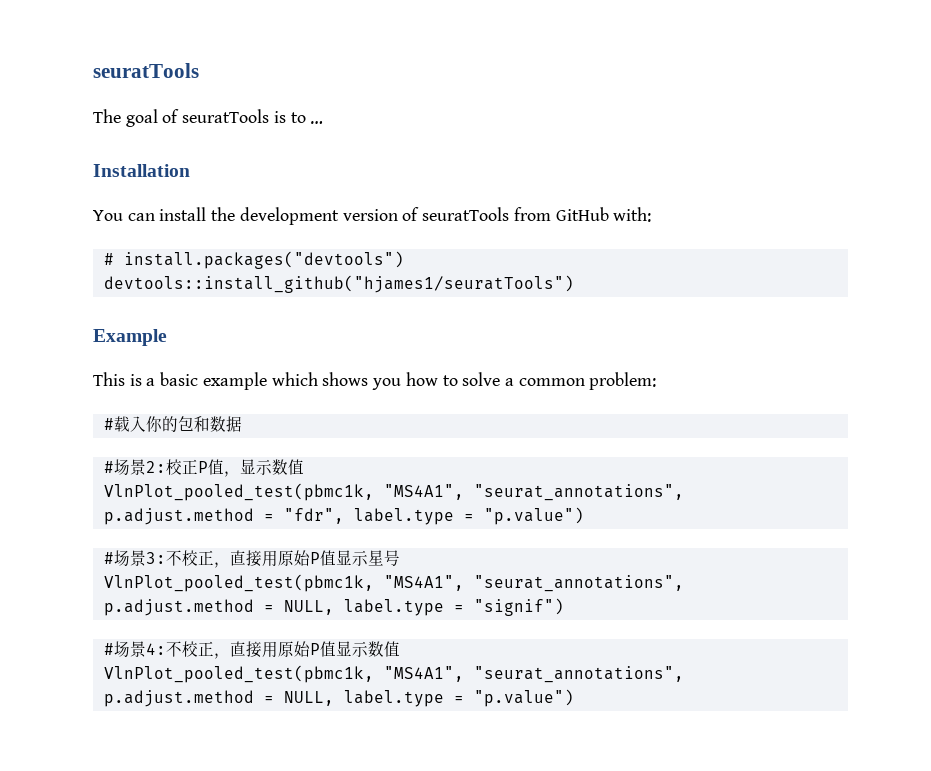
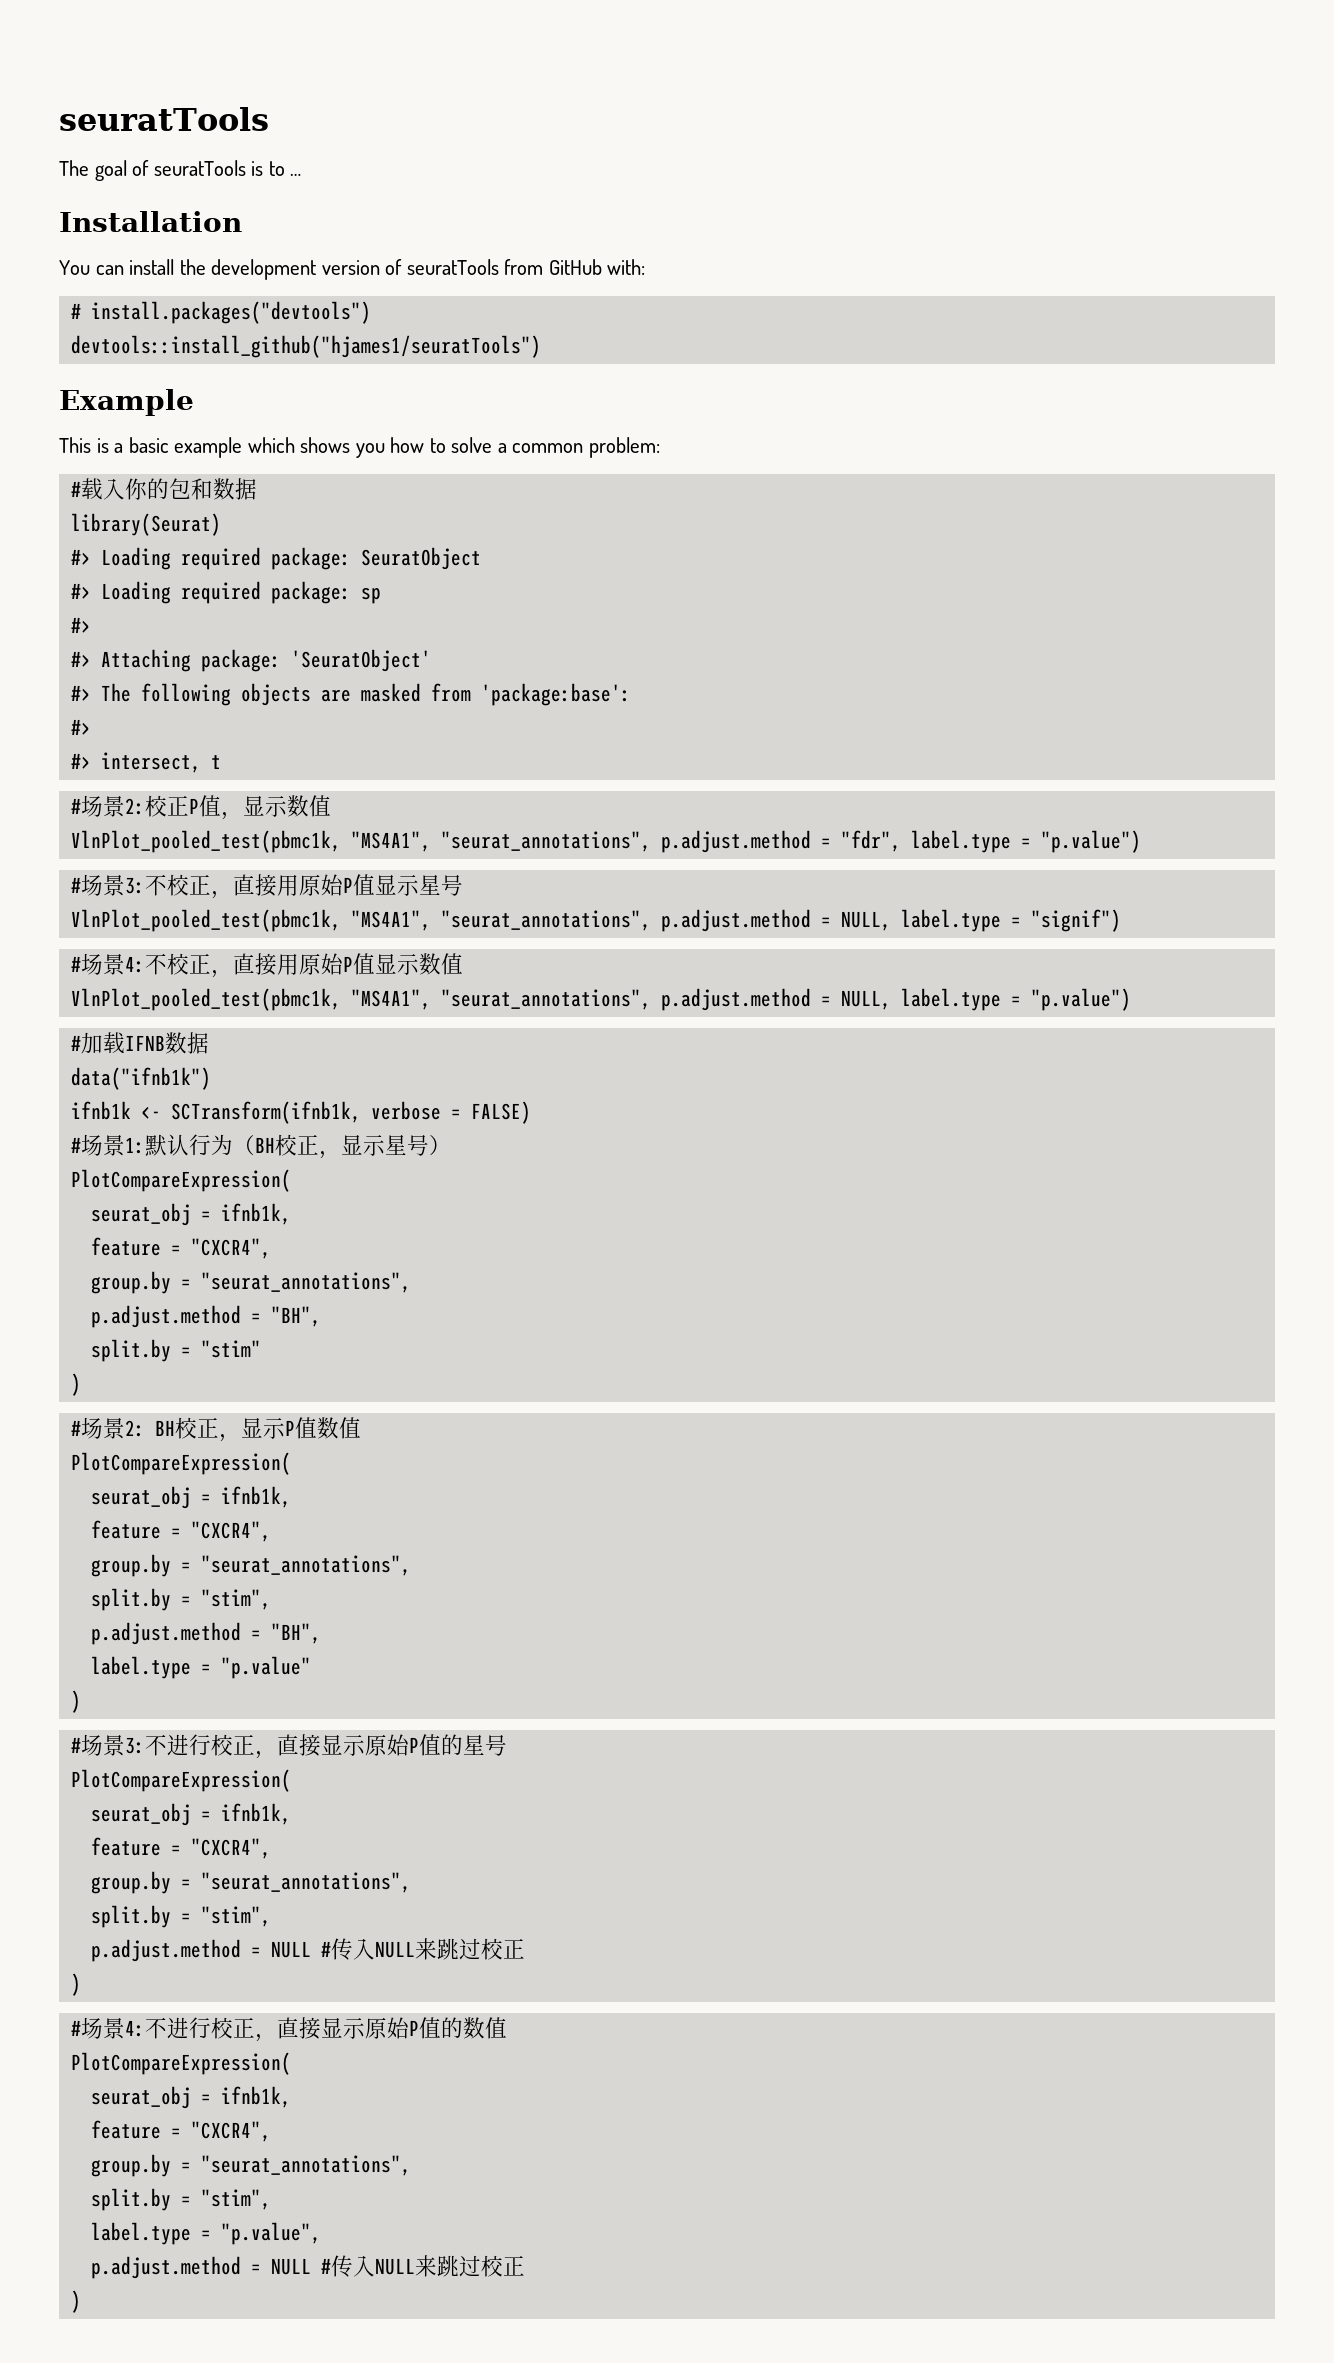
(242, 424) none -> [71,513,222,536] [71,547,482,570] [71,581,382,604] [71,617,92,633] [71,649,432,672] [71,683,632,706] [71,719,92,735] [71,752,222,773] // library(Seurat) // #> Loading required package: SeuratObject // #> Loading required package: sp // #> // #> Attaching package: 'SeuratObject' // #> The following objects are masked from 'package:base': // #> // #> intersect, t
(574, 698) none -> [71,1032,210,1054] [71,1067,212,1090] [71,1101,532,1124] [71,1134,452,1159] [71,1169,292,1192] [91,1203,292,1226] [91,1237,272,1259] [91,1271,412,1294] [91,1305,322,1328] [91,1339,262,1362] [71,1373,82,1396] [71,1417,362,1442] [71,1452,292,1475] [91,1486,292,1509] [91,1520,272,1542] [91,1554,412,1577] [91,1588,272,1611] [91,1622,322,1645] [91,1656,312,1679] [71,1690,82,1713] [71,1734,508,1759] [71,1769,292,1792] [91,1803,292,1826] [91,1837,272,1859] [91,1871,412,1894] [91,1905,272,1928] [91,1938,526,1962] [71,1973,82,1996] [71,2017,508,2042] [71,2052,292,2075] [91,2086,292,2109] [91,2120,272,2142] [91,2154,412,2177] [91,2188,272,2211] [91,2222,322,2245] [91,2255,526,2279] [71,2290,82,2313] // #加载IFNB数据 // data("ifnb1k") // ifnb1k <- SCTransform(ifnb1k, verbose = FALSE) // #场景1:默认行为（BH校正，显示星号） // PlotCompareExpression( // seurat_obj = ifnb1k, // feature = "CXCR4", // group.by = "seurat_annotations", // p.adjust.method = "BH", // split.by = "stim" // ) // #场景2: BH校正，显示P值数值 // PlotCompareExpression( // seurat_obj = ifnb1k, // feature = "CXCR4", // group.by = "seurat_annotations", // split.by = "stim", // p.adjust.method = "BH", // label.type = "p.value" // ) // #场景3:不进行校正，直接显示原始P值的星号 // PlotCompareExpression( // seurat_obj = ifnb1k, // feature = "CXCR4", // group.by = "seurat_annotations", // split.by = "stim", // p.adjust.method = NULL #传入NULL来跳过校正 // ) // #场景4:不进行校正，直接显示原始P值的数值 // PlotCompareExpression( // seurat_obj = ifnb1k, // feature = "CXCR4", // group.by = "seurat_annotations", // split.by = "stim", // label.type = "p.value", // p.adjust.method = NULL #传入NULL来跳过校正 // )

